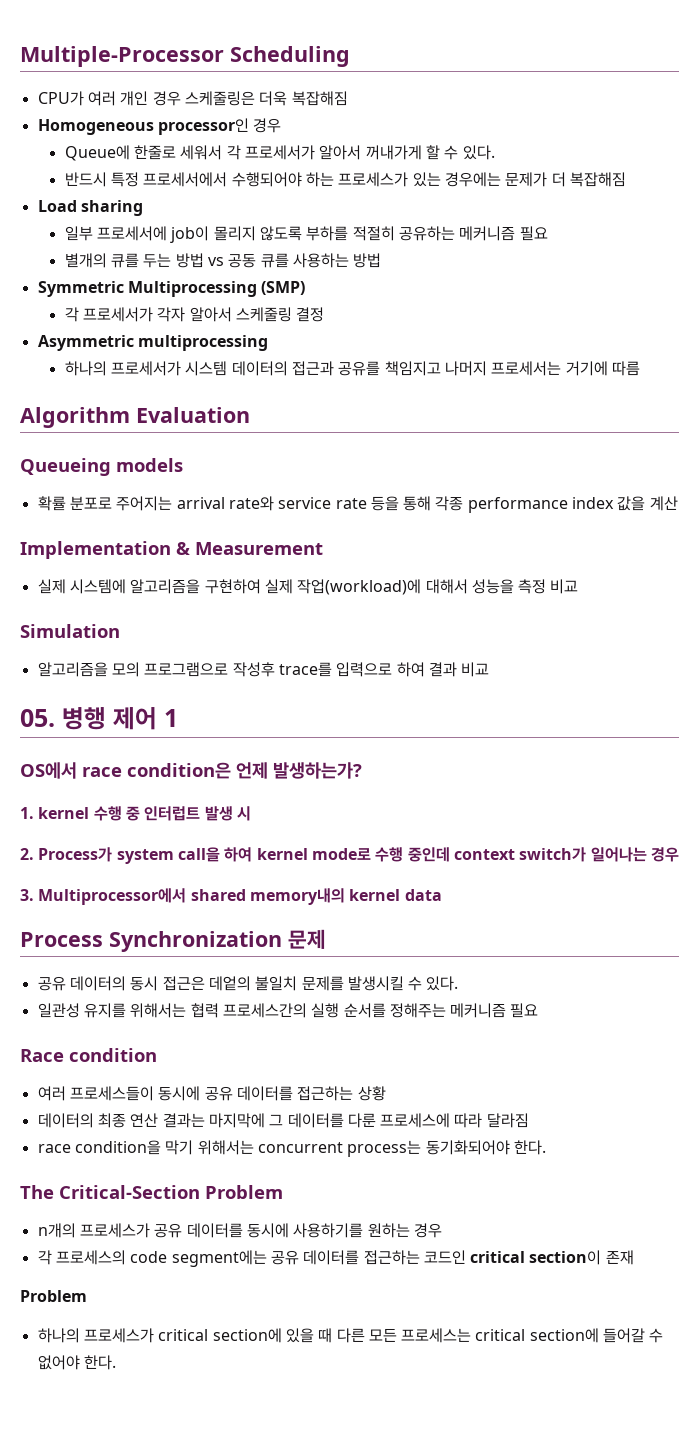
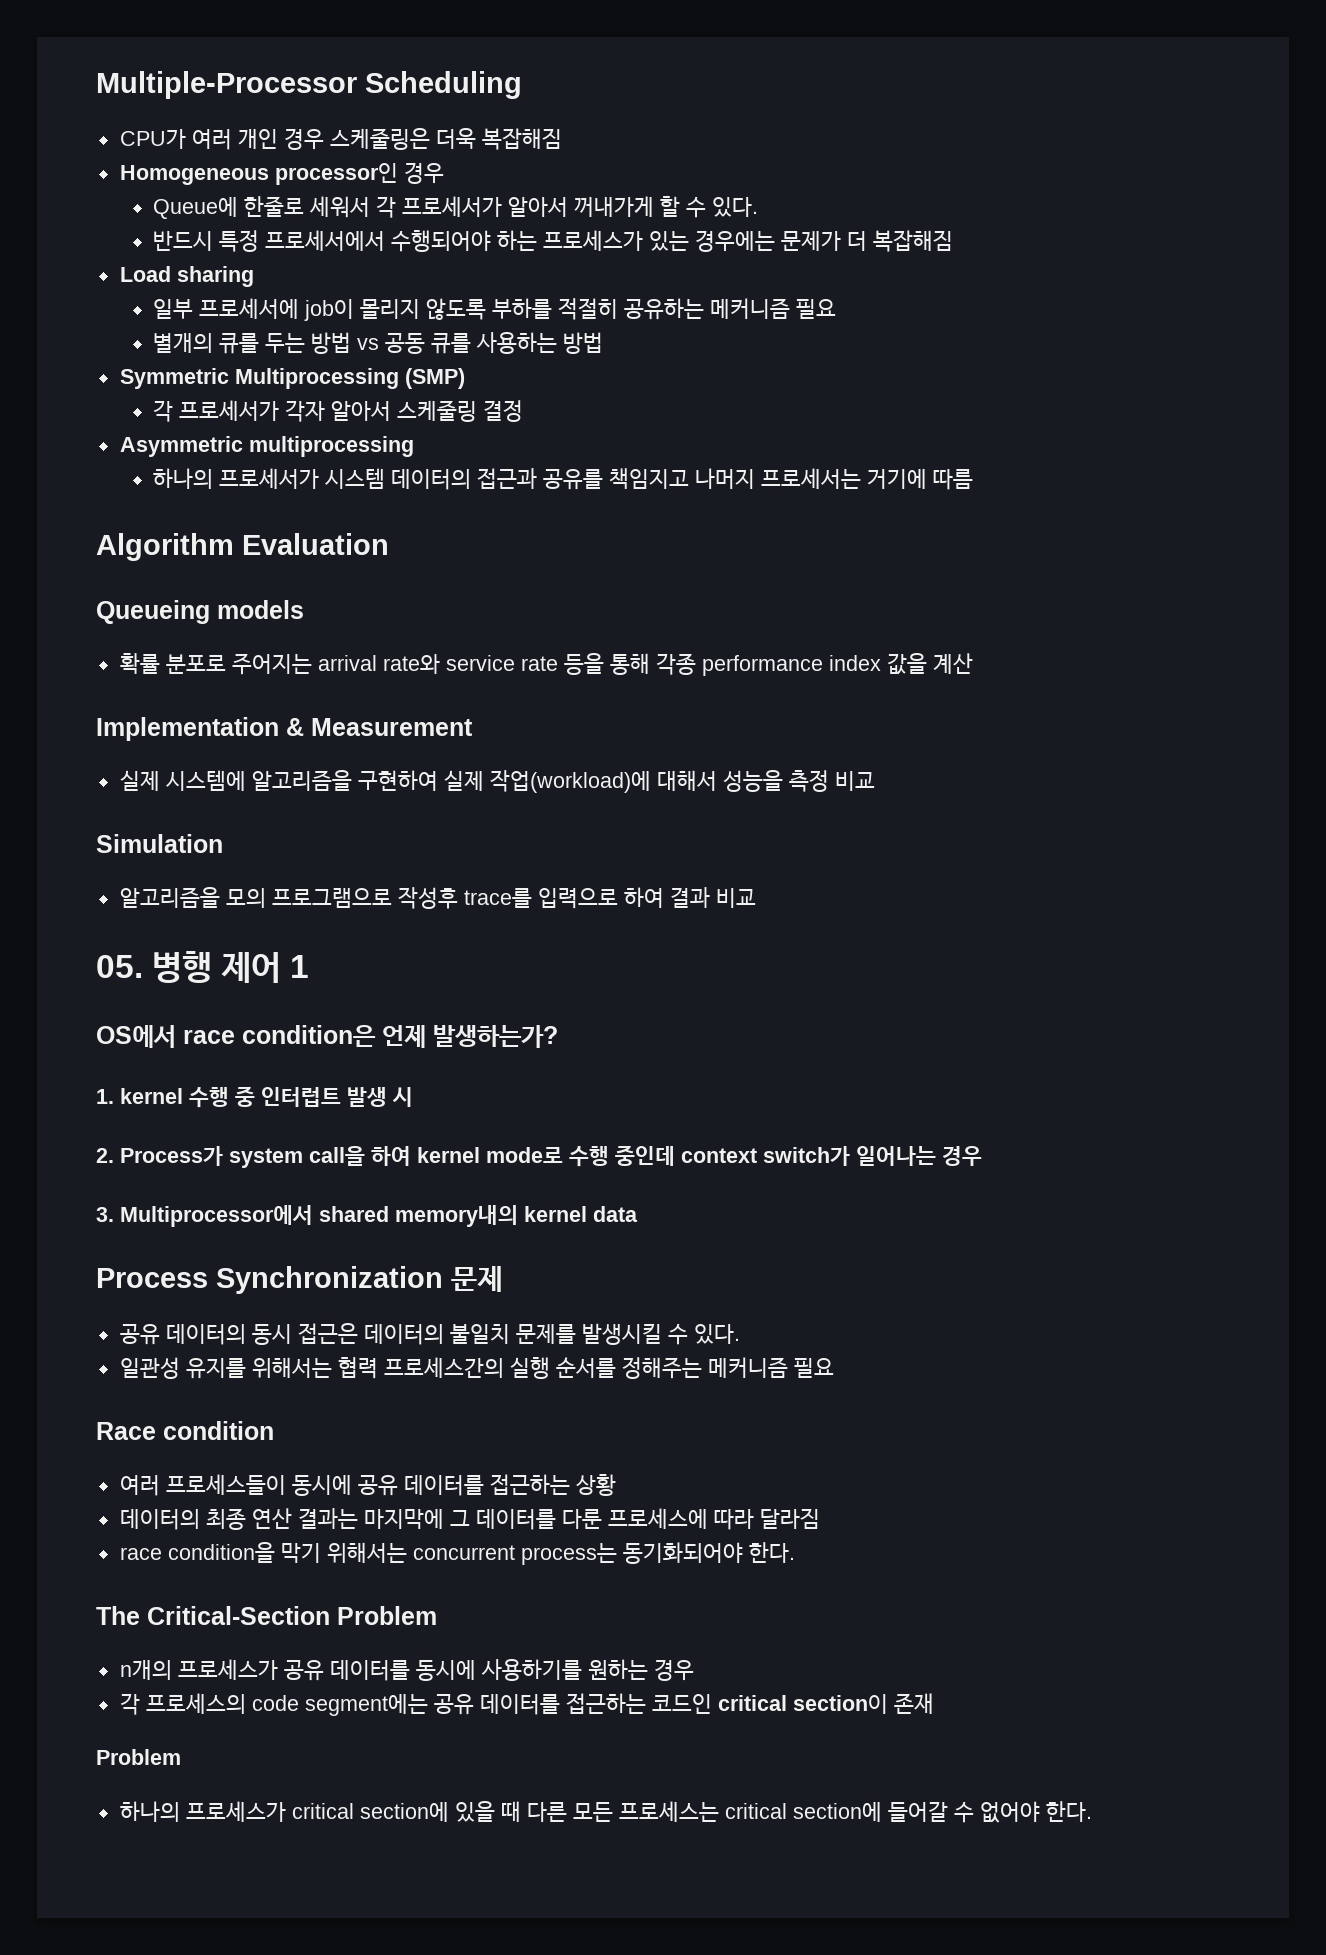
[208,976,251,991] 데엍의 -> [363,1323,444,1345] 데이터의

